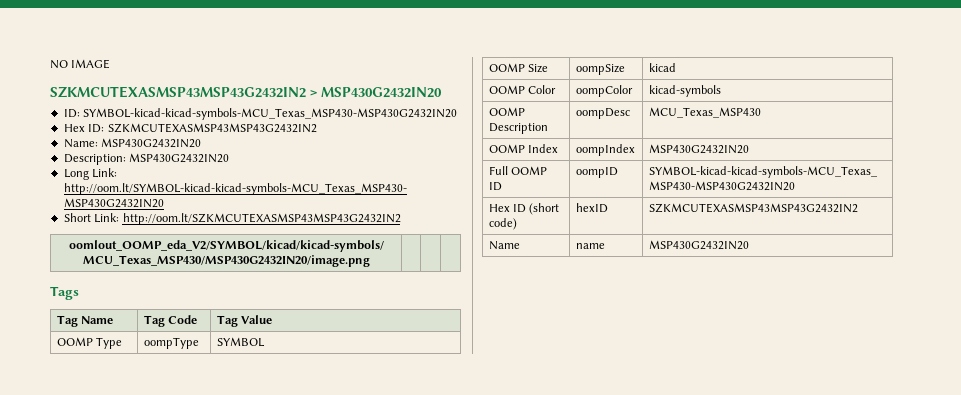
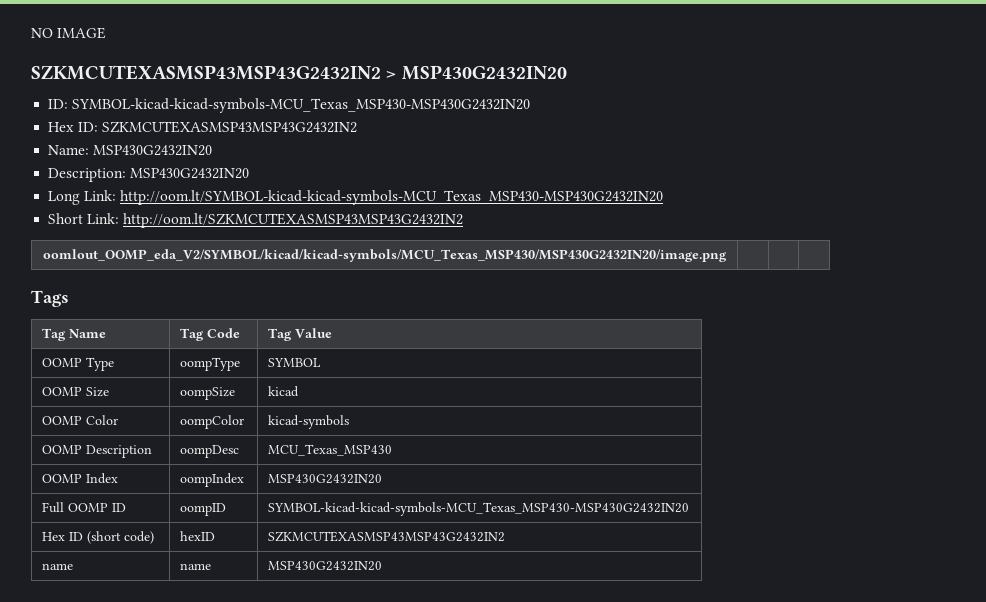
[488,241,520,250] Name -> [42,563,74,570] name

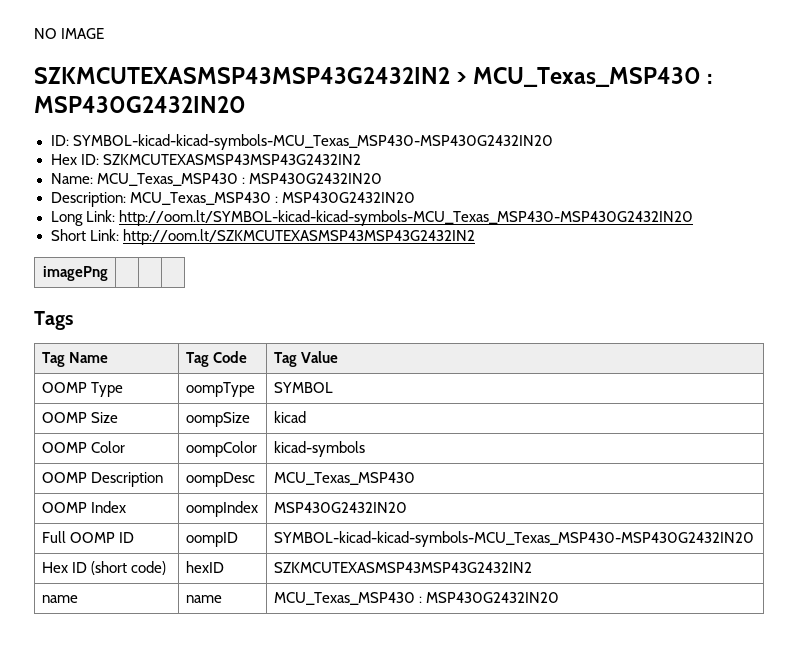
(397, 74) none -> [472,67,713,87] MCU_Texas_MSP430 :
(90, 150) none -> [96,173,245,186] MCU_Texas_MSP430 :
(127, 175) none -> [129,192,278,205] MCU_Texas_MSP430 :
[43,249,727,262] oomlout_OOMP_eda_V2/SYMBOL/kicad/kicad-symbols/MCU_Texas_MSP430/MSP430G2432IN20/image.png -> [42,266,108,281] imagePng
(212, 566) none -> [273,592,422,605] MCU_Texas_MSP430 :

